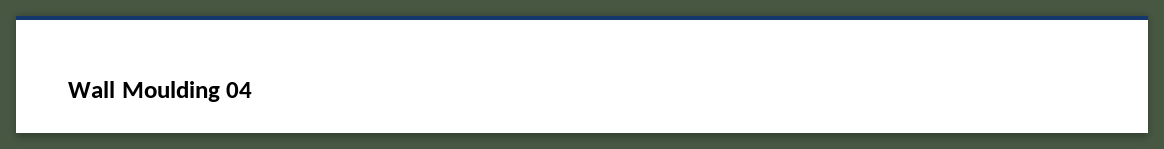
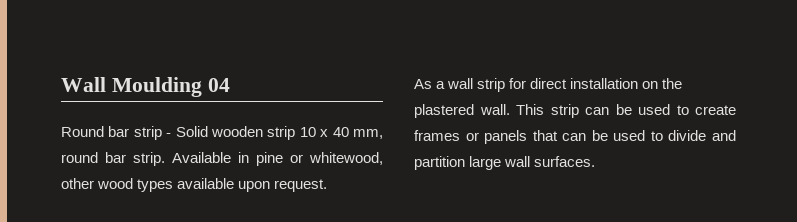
(253, 90) none -> [61,126,383,140] [61,152,383,166] [61,178,328,192] [414,78,683,92] [414,104,736,118] [414,130,736,144] [414,156,596,170] // Round bar strip - Solid wooden strip 10 x 40 mm, round bar strip. Available in pine or whitewood, other wood types available upon request. // As a wall strip for direct installation on the plastered wall. This strip can be used to create frames or panels that can be used to divide and partition large wall surfaces.

